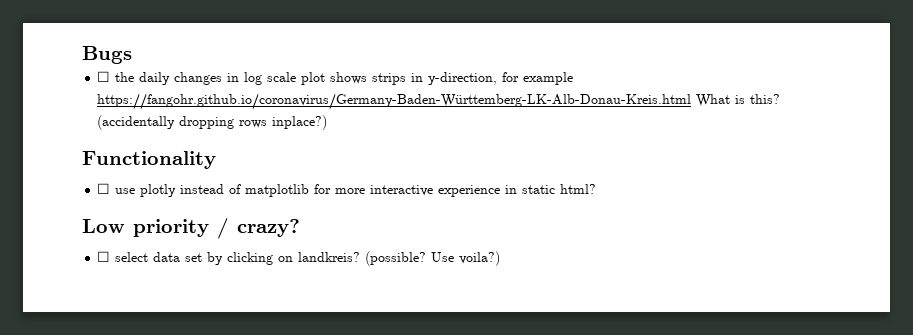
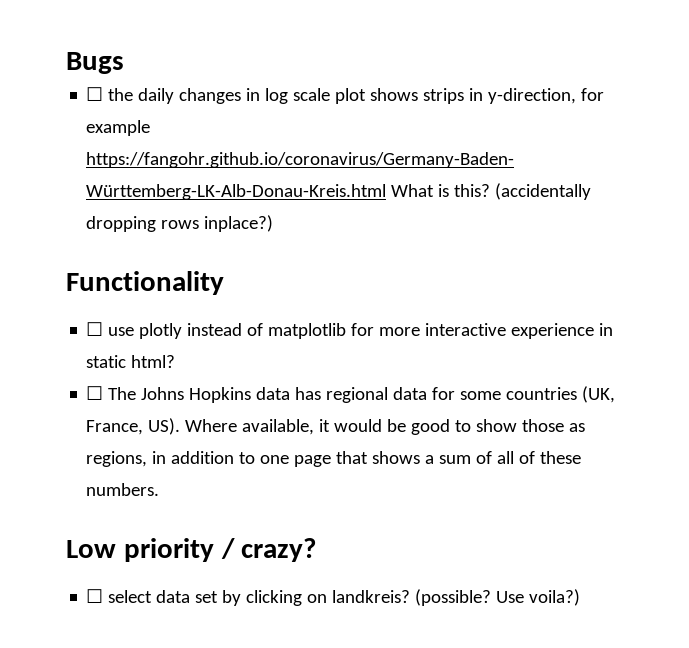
(597, 189) none -> [86,386,616,403] [86,418,586,435] [86,451,582,467] [86,483,160,496] // ☐ The Johns Hopkins data has regional data for some countries (UK, France, US). Where available, it would be good to show those as regions, in addition to one page that shows a sum of all of these numbers.

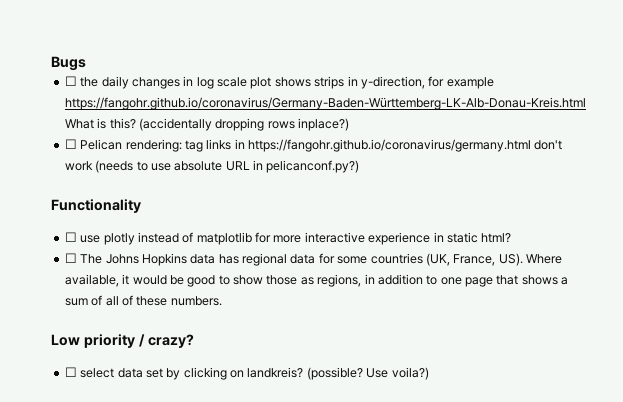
(274, 223) none -> [64,139,563,152] [64,160,360,173] // ☐ Pelican rendering: tag links in https://fangohr.github.io/coronavirus/germany.html don't work (needs to use absolute URL in pelicanconf.py?)

